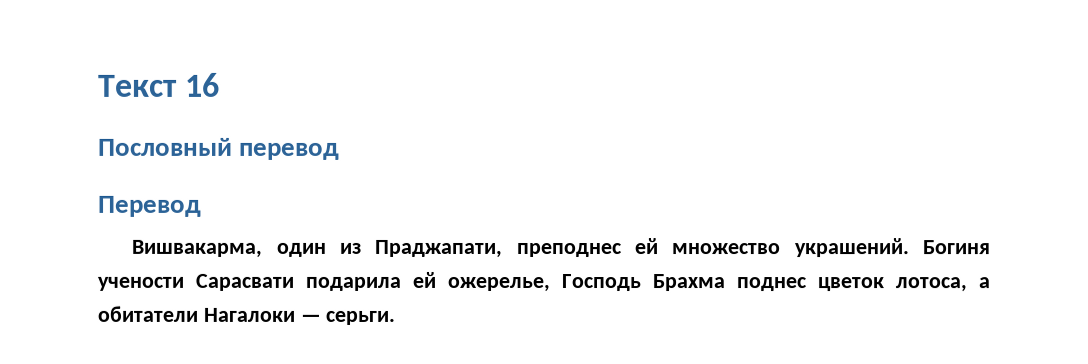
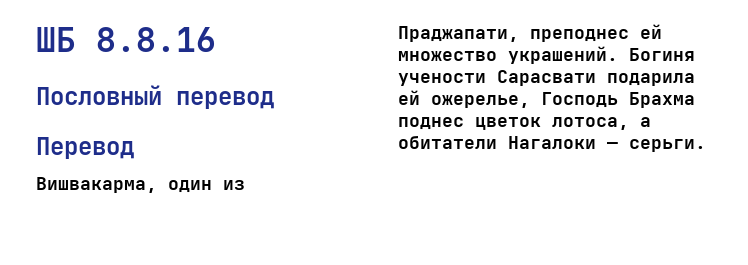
[98,72,221,97] Текст 16 -> [36,27,216,52] ШБ 8.8.16

